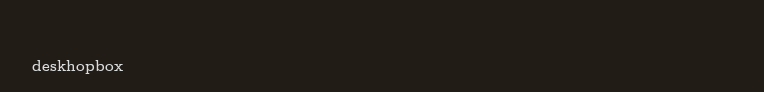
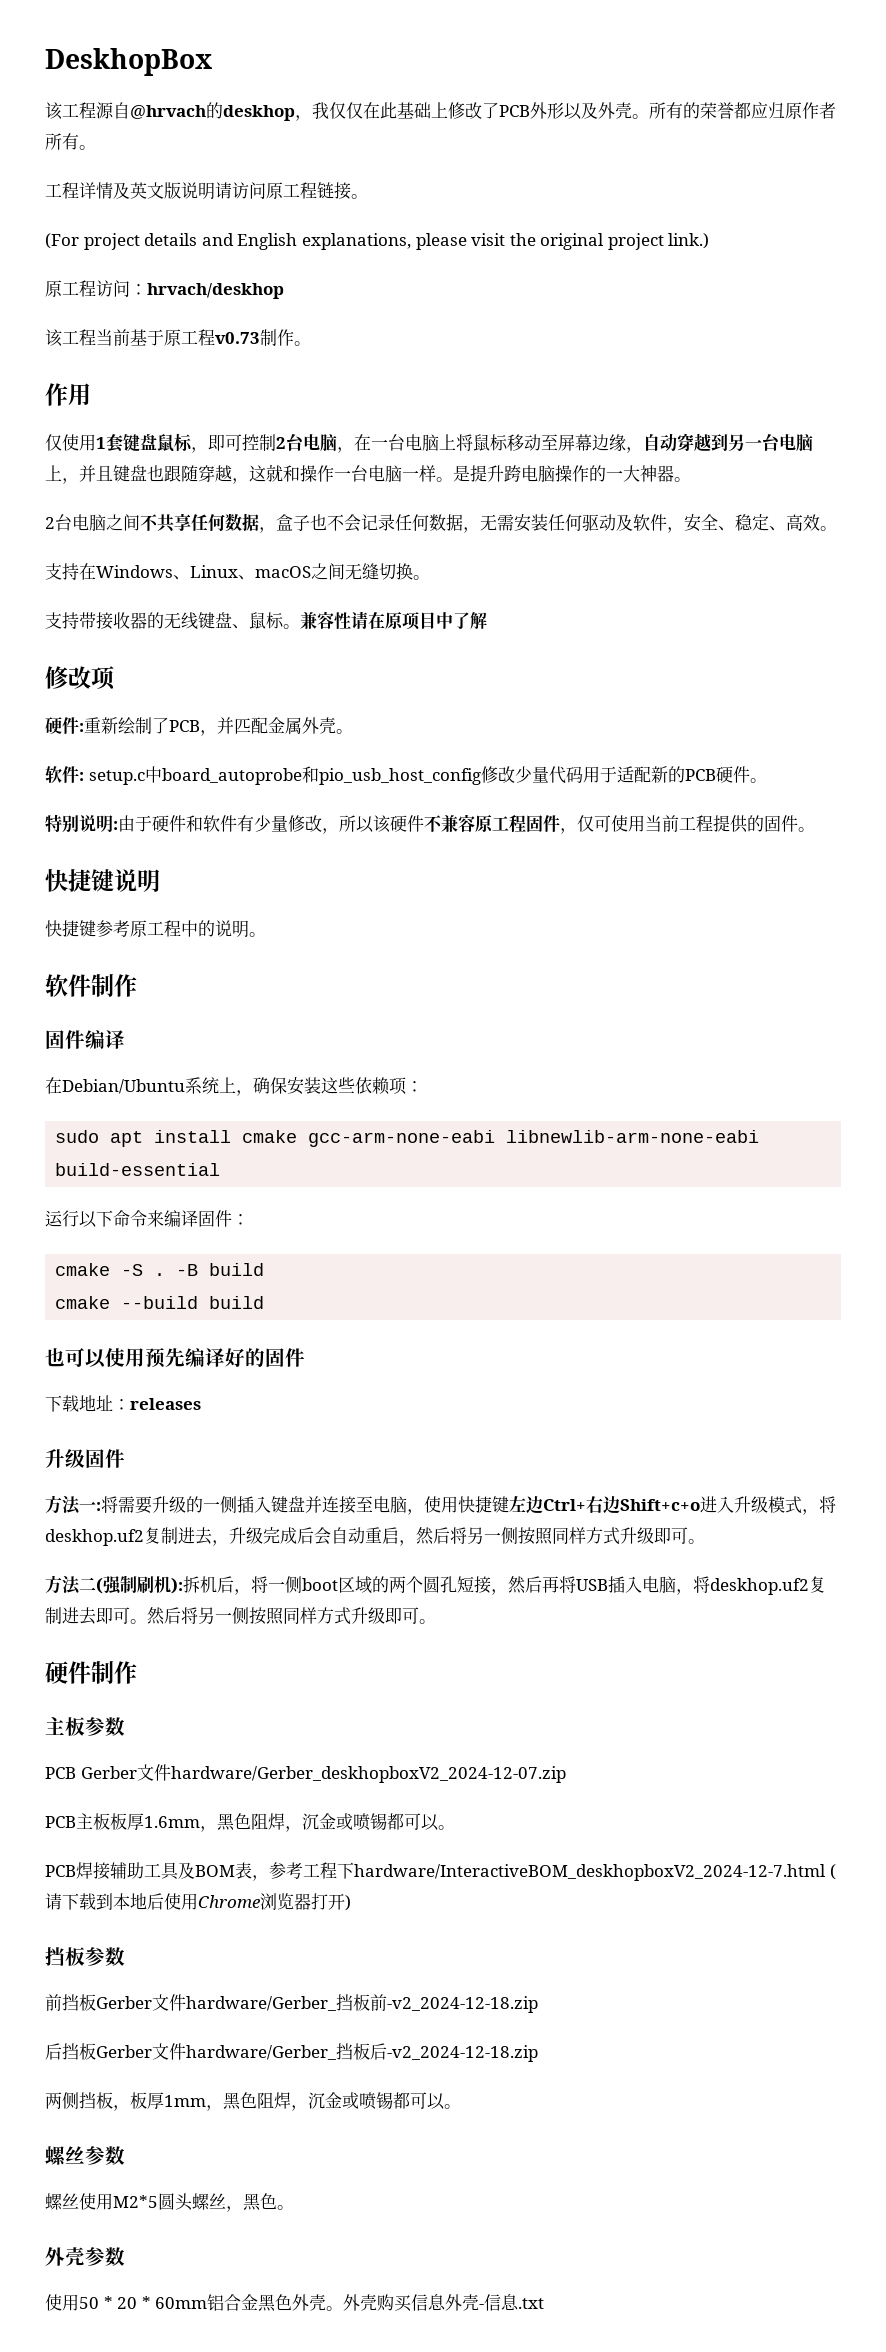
[32,60,123,74] deskhopbox -> [45,48,212,76] [45,102,836,121] [45,133,96,150] [45,182,368,200] [45,233,710,250] [45,280,284,299] [45,329,311,347] [45,383,91,406] [45,433,813,453] [45,464,691,484] [45,513,837,533] [45,563,430,580] [45,611,487,630] [45,666,116,690] [45,717,353,736] [45,766,767,785] [45,814,815,834] [45,869,160,892] [45,920,266,938] [45,974,137,997] [45,1030,125,1049] [45,1077,423,1096] [55,1130,760,1147] [55,1163,221,1176] [45,1210,249,1228] [55,1263,265,1276] [55,1296,265,1309] [45,1348,305,1368] [45,1395,201,1412] [45,1449,125,1468] [45,1495,836,1515] [45,1527,705,1546] [45,1575,826,1595] [45,1607,436,1625] [45,1661,137,1684] [45,1717,125,1736] [45,1764,566,1783] [45,1813,455,1832] [45,1862,836,1881] [45,1893,351,1911] [45,1947,125,1966] [45,1994,538,2013] [45,2043,538,2062] [45,2092,461,2111] [45,2146,125,2166] [45,2193,294,2212] [45,2247,125,2266] [45,2294,545,2312] DeskhopBox // 该工程源自@hrvach的deskhop，我仅仅在此基础上修改了PCB外形以及外壳。所有的荣誉都应归原作者所有。 // 工程详情及英文版说明请访问原工程链接。 // (For project details and English explanations, please visit the original project link.) // 原工程访问：hrvach/deskhop // 该工程当前基于原工程v0.73制作。 // 作用 // 仅使用1套键盘鼠标，即可控制2台电脑，在一台电脑上将鼠标移动至屏幕边缘，自动穿越到另一台电脑上，并且键盘也跟随穿越，这就和操作一台电脑一样。是提升跨电脑操作的一大神器。 // 2台电脑之间不共享任何数据，盒子也不会记录任何数据，无需安装任何驱动及软件，安全、稳定、高效。 // 支持在Windows、Linux、macOS之间无缝切换。 // 支持带接收器的无线键盘、鼠标。兼容性请在原项目中了解 // 修改项 // 硬件:重新绘制了PCB，并匹配金属外壳。 // 软件: setup.c中board_autoprobe和pio_usb_host_config修改少量代码用于适配新的PCB硬件。 // 特别说明:由于硬件和软件有少量修改，所以该硬件不兼容原工程固件，仅可使用当前工程提供的固件。 // 快捷键说明 // 快捷键参考原工程中的说明。 // 软件制作 // 固件编译 // 在Debian/Ubuntu系统上，确保安装这些依赖项： // sudo apt install cmake gcc-arm-none-eabi libnewlib-arm-none-eabi build-essential // 运行以下命令来编译固件： // cmake -S . -B build // cmake --build build // 也可以使用预先编译好的固件 // 下载地址：releases // 升级固件 // 方法一:将需要升级的一侧插入键盘并连接至电脑，使用快捷键左边Ctrl+右边Shift+c+o进入升级模式，将deskhop.uf2复制进去，升级完成后会自动重启，然后将另一侧按照同样方式升级即可。 // 方法二(强制刷机):拆机后，将一侧boot区域的两个圆孔短接，然后再将USB插入电脑，将deskhop.uf2复制进去即可。然后将另一侧按照同样方式升级即可。 // 硬件制作 // 主板参数 // PCB Gerber文件hardware/Gerber_deskhopboxV2_2024-12-07.zip // PCB主板板厚1.6mm，黑色阻焊，沉金或喷锡都可以。 // PCB焊接辅助工具及BOM表，参考工程下hardware/InteractiveBOM_deskhopboxV2_2024-12-7.html (请下载到本地后使用Chrome浏览器打开) // 挡板参数 // 前挡板Gerber文件hardware/Gerber_挡板前-v2_2024-12-18.zip // 后挡板Gerber文件hardware/Gerber_挡板后-v2_2024-12-18.zip // 两侧挡板，板厚1mm，黑色阻焊，沉金或喷锡都可以。 // 螺丝参数 // 螺丝使用M2*5圆头螺丝，黑色。 // 外壳参数 // 使用50 * 20 * 60mm铝合金黑色外壳。外壳购买信息外壳-信息.txt

